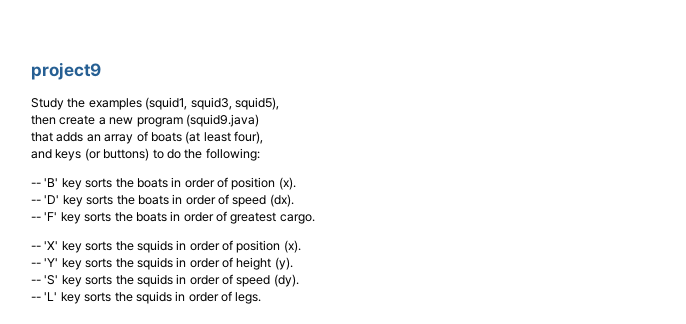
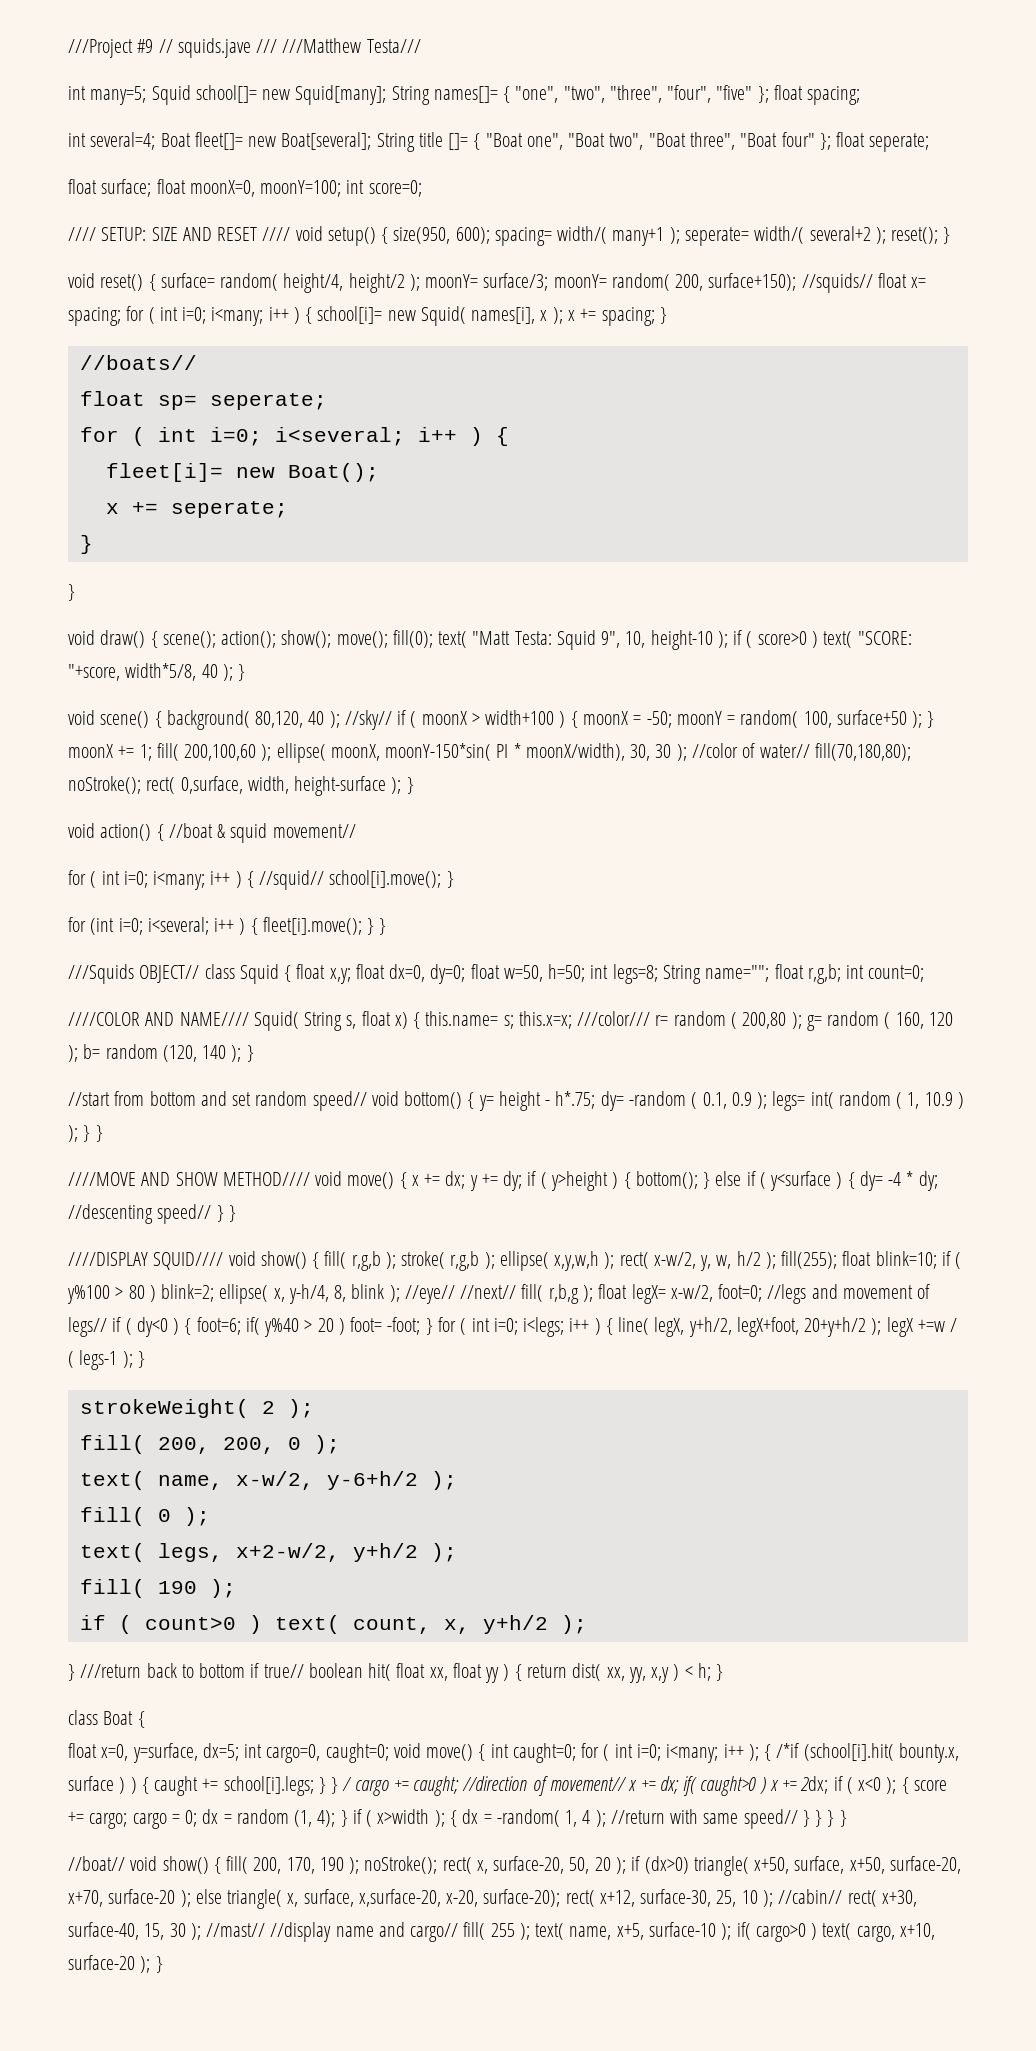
[31,62,101,80] [31,97,279,110] [31,114,259,127] [31,131,263,144] [31,148,260,161] [31,177,296,190] [31,194,294,207] [31,211,315,224] [31,240,301,253] [31,257,293,270] [31,274,299,287] [31,291,262,304] project9 // Study the examples (squid1, squid3, squid5), // then create a new program (squid9.java) // that adds an array of boats (at least four), // and keys (or buttons) to do the following: // -- 'B' key sorts the boats in order of position (x). // -- 'D' key sorts the boats in order of speed (dx). // -- 'F' key sorts the boats in order of greatest cargo. // -- 'X' key sorts the squids in order of position (x). // -- 'Y' key sorts the squids in order of height (y). // -- 'S' key sorts the squids in order of speed (dy). // -- 'L' key sorts the squids in order of legs. -> [68,38,421,58] [68,85,861,105] [68,132,930,152] [68,179,422,197] [68,226,951,246] [68,273,927,293] [68,306,667,326] [79,355,197,370] [79,391,327,410] [79,427,509,446] [105,463,379,482] [105,501,288,518] [79,535,93,554] [68,584,75,601] [68,630,912,650] [68,663,246,681] [68,710,935,730] [68,743,911,763] [68,776,414,796] [68,823,356,843] [68,870,454,890] [68,917,387,935] [68,964,925,984] [68,1011,953,1031] [68,1044,254,1062] [68,1091,964,1111] [68,1125,103,1142] [68,1171,938,1191] [68,1204,236,1224] [68,1251,962,1271] [67,1284,931,1304] [68,1317,958,1337] [68,1350,145,1370] [79,1399,314,1418] [79,1435,340,1454] [79,1471,457,1490] [79,1507,210,1526] [79,1543,457,1562] [79,1579,236,1598] [79,1615,587,1634] [68,1663,724,1683] [68,1710,145,1728] [68,1743,959,1763] [68,1776,947,1796] [68,1809,847,1829] [68,1856,961,1876] [68,1889,917,1909] [68,1922,935,1942] [68,1955,163,1973] ///Project #9 // squids.jave /// ///Matthew Testa/// // int many=5; Squid school[]= new Squid[many]; String names[]= { "one", "two", "three", "four", "five" }; float spacing; // int several=4; Boat fleet[]= new Boat[several]; String title []= { "Boat one", "Boat two", "Boat three", "Boat four" }; float seperate; // float surface; float moonX=0, moonY=100; int score=0; // //// SETUP: SIZE AND RESET //// void setup() { size(950, 600); spacing= width/( many+1 ); seperate= width/( several+2 ); reset(); } // void reset() { surface= random( height/4, height/2 ); moonY= surface/3; moonY= random( 200, surface+150); //squids// float x= spacing; for ( int i=0; i<many; i++ ) { school[i]= new Squid( names[i], x ); x += spacing; } // //boats// // float sp= seperate; // for ( int i=0; i<several; i++ ) { // fleet[i]= new Boat(); // x += seperate; // } // } // void draw() { scene(); action(); show(); move(); fill(0); text( "Matt Testa: Squid 9", 10, height-10 ); if ( score>0 ) text( "SCORE: "+score, width*5/8, 40 ); } // void scene() { background( 80,120, 40 ); //sky// if ( moonX > width+100 ) { moonX = -50; moonY = random( 100, surface+50 ); } moonX += 1; fill( 200,100,60 ); ellipse( moonX, moonY-150*sin( PI * moonX/width), 30, 30 ); //color of water// fill(70,180,80); noStroke(); rect( 0,surface, width, height-surface ); } // void action() { //boat & squid movement// // for ( int i=0; i<many; i++ ) { //squid// school[i].move(); } // for (int i=0; i<several; i++ ) { fleet[i].move(); } } // ///Squids OBJECT// class Squid { float x,y; float dx=0, dy=0; float w=50, h=50; int legs=8; String name=""; float r,g,b; int count=0; // ////COLOR AND NAME//// Squid( String s, float x) { this.name= s; this.x=x; ///color/// r= random ( 200,80 ); g= random ( 160, 120 ); b= random (120, 140 ); } // //start from bottom and set random speed// void bottom() { y= height - h*.75; dy= -random ( 0.1, 0.9 ); legs= int( random ( 1, 10.9 ) ); } } // ////MOVE AND SHOW METHOD//// void move() { x += dx; y += dy; if ( y>height ) { bottom(); } else if ( y<surface ) { dy= -4 * dy; //descenting speed// } } // ////DISPLAY SQUID//// void show() { fill( r,g,b ); stroke( r,g,b ); ellipse( x,y,w,h ); rect( x-w/2, y, w, h/2 ); fill(255); float blink=10; if ( y%100 > 80 ) blink=2; ellipse( x, y-h/4, 8, blink ); //eye// //next// fill( r,b,g ); float legX= x-w/2, foot=0; //legs and movement of legs// if ( dy<0 ) { foot=6; if( y%40 > 20 ) foot= -foot; } for ( int i=0; i<legs; i++ ) { line( legX, y+h/2, legX+foot, 20+y+h/2 ); legX +=w / ( legs-1 ); } // strokeWeight( 2 ); // fill( 200, 200, 0 ); // text( name, x-w/2, y-6+h/2 ); // fill( 0 ); // text( legs, x+2-w/2, y+h/2 ); // fill( 190 ); // if ( count>0 ) text( count, x, y+h/2 ); // } ///return back to bottom if true// boolean hit( float xx, float yy ) { return dist( xx, yy, x,y ) < h; } // class Boat { // float x=0, y=surface, dx=5; int cargo=0, caught=0; void move() { int caught=0; for ( int i=0; i<many; i++ ); { /*if (school[i].hit( bounty.x, surface ) ) { caught += school[i].legs; } } / cargo += caught; //direction of movement// x += dx; if( caught>0 ) x += 2dx; if ( x<0 ); { score += cargo; cargo = 0; dx = random (1, 4); } if ( x>width ); { dx = -random( 1, 4 ); //return with same speed// } } } } // //boat// void show() { fill( 200, 170, 190 ); noStroke(); rect( x, surface-20, 50, 20 ); if (dx>0) triangle( x+50, surface, x+50, surface-20, x+70, surface-20 ); else triangle( x, surface, x,surface-20, x-20, surface-20); rect( x+12, surface-30, 25, 10 ); //cabin// rect( x+30, surface-40, 15, 30 ); //mast// //display name and cargo// fill( 255 ); text( name, x+5, surface-10 ); if( cargo>0 ) text( cargo, x+10, surface-20 ); }

